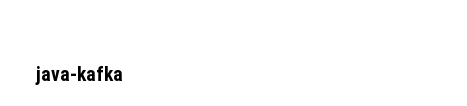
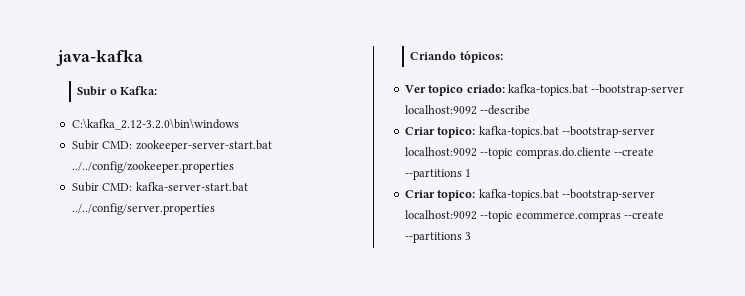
(123, 75) none -> [77,86,158,96] [71,118,239,130] [71,140,272,152] [71,161,234,173] [71,182,248,192] [71,203,215,215] [410,51,503,63] [404,84,685,96] [404,105,531,115] [404,126,655,138] [404,147,654,159] [404,169,472,180] [404,189,655,201] [404,210,664,222] [404,232,472,243] // Subir o Kafka: // C:\kafka_2.12-3.2.0\bin\windows // Subir CMD: zookeeper-server-start.bat ../../config/zookeeper.properties // Subir CMD: kafka-server-start.bat ../../config/server.properties // Criando tópicos: // Ver topico criado: kafka-topics.bat --bootstrap-server localhost:9092 --describe // Criar topico: kafka-topics.bat --bootstrap-server localhost:9092 --topic compras.do.cliente --create --partitions 1 // Criar topico: kafka-topics.bat --bootstrap-server localhost:9092 --topic ecommerce.compras --create --partitions 3

